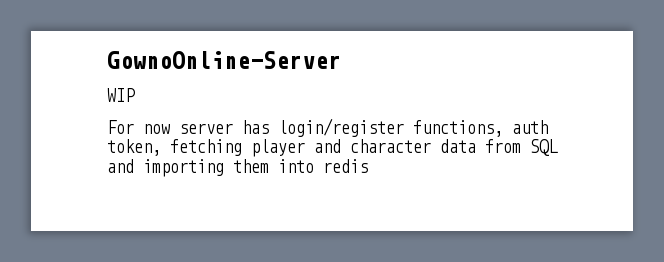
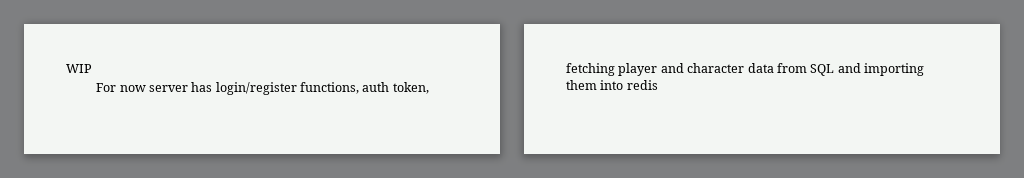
[107,51,341,69] GownoOnline-Server // -> (66, 68) none

